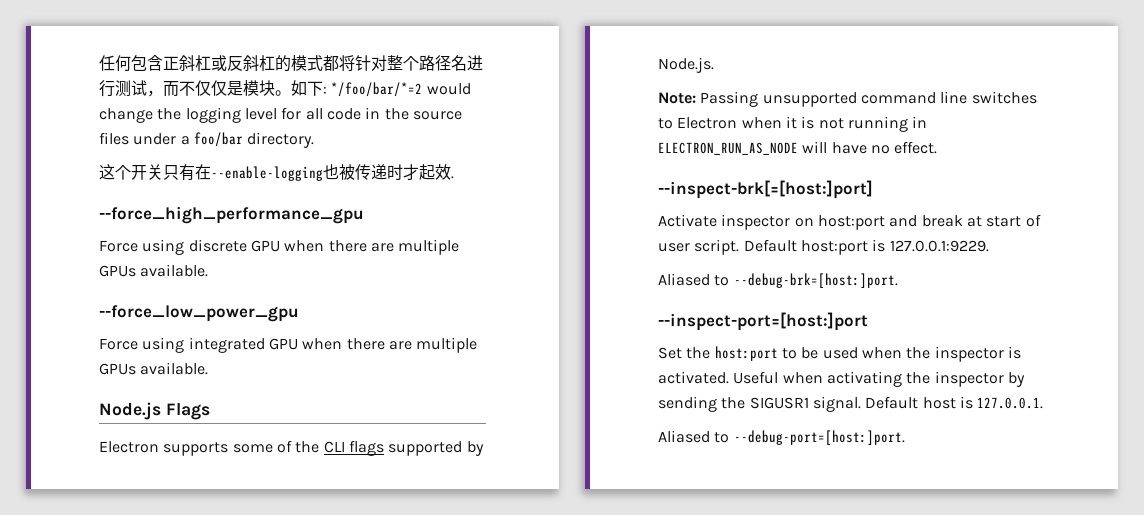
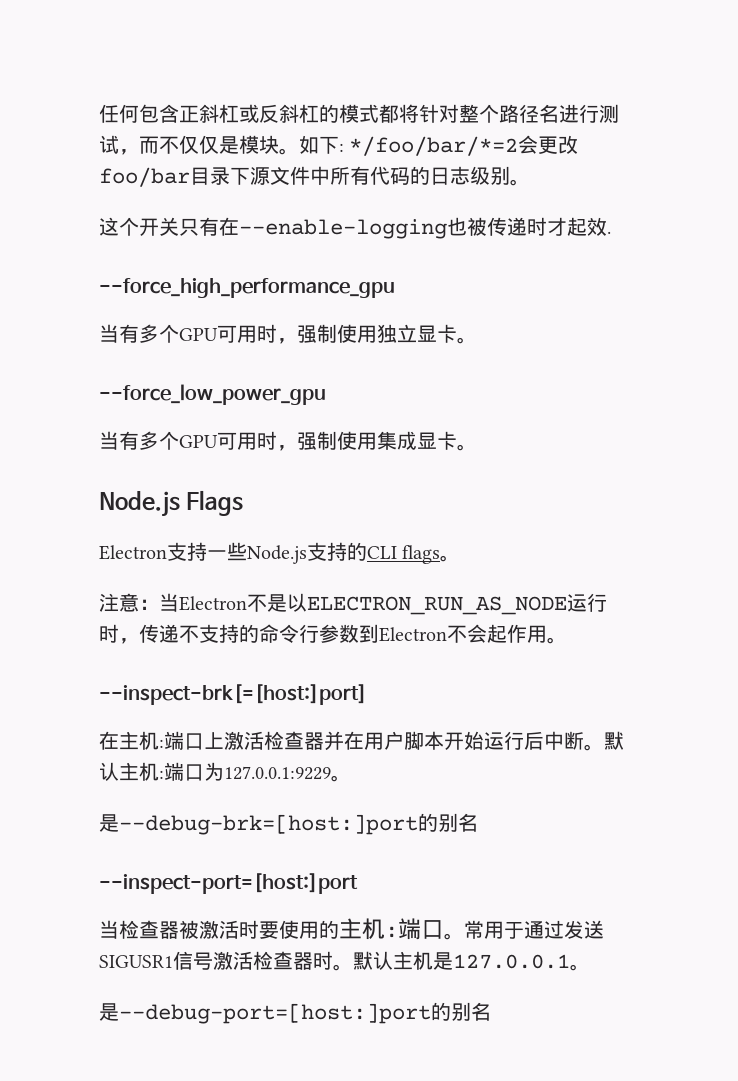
[426,83,471,95] [99,107,462,123] [99,132,315,148] would change the logging level for all code in the source files under a foo/bar directory. -> [518,135,579,154] [99,166,530,187] 会更改foo/bar目录下源文件中所有代码的日志级别。
[99,239,460,255] [99,264,209,277] [99,305,299,322] [99,337,478,353] [99,362,209,375] [99,402,210,420] [99,440,484,456] [658,57,714,73] [658,91,1037,107] [658,116,928,132] [658,141,938,155] [658,180,873,199] [658,214,1041,230] [658,239,989,255] [658,273,898,288] [658,312,868,331] [658,346,1021,362] [658,371,1025,387] [658,396,1044,412] [658,430,905,445] Force using discrete GPU when there are multiple GPUs available. // --force_low_power_gpu // Force using integrated GPU when there are multiple GPUs available. // Node.js Flags // Electron supports some of the CLI flags supported by Node.js. // Note: Passing unsupported command line switches to Electron when it is not running in ELECTRON_RUN_AS_NODE will have no effect. // --inspect-brk[=[host:]port] // Activate inspector on host:port and break at start of user script. Default host:port is 127.0.0.1:9229. // Aliased to --debug-brk=[host:]port. // --inspect-port=[host:]port // Set the host:port to be used when the inspector is activated. Useful when activating the inspector by sending the SIGUSR1 signal. Default host is 127.0.0.1. // Aliased to --debug-port=[host:]port. -> [99,324,477,344] [99,384,326,405] [99,431,477,451] [99,490,244,517] [99,542,461,564] [99,593,607,615] [99,624,567,644] [99,684,367,705] [99,731,624,751] [99,762,351,782] [99,813,478,835] [99,873,358,894] [99,918,604,940] [99,951,590,971] [99,1002,491,1024] 当有多个GPU可用时，强制使用独立显卡。 // --force_low_power_gpu // 当有多个GPU可用时，强制使用集成显卡。 // Node.js Flags // Electron支持一些Node.js支持的CLI flags。 // 注意：当Electron不是以ELECTRON_RUN_AS_NODE运行时，传递不支持的命令行参数到Electron不会起作用。 // --inspect-brk[=[host:]port] // 在主机:端口上激活检查器并在用户脚本开始运行后中断。默认主机:端口为127.0.0.1:9229。 // 是--debug-brk=[host:]port的别名 // --inspect-port=[host:]port // 当检查器被激活时要使用的主机:端口。常用于通过发送SIGUSR1信号激活检查器时。默认主机是127.0.0.1。 // 是--debug-port=[host:]port的别名

